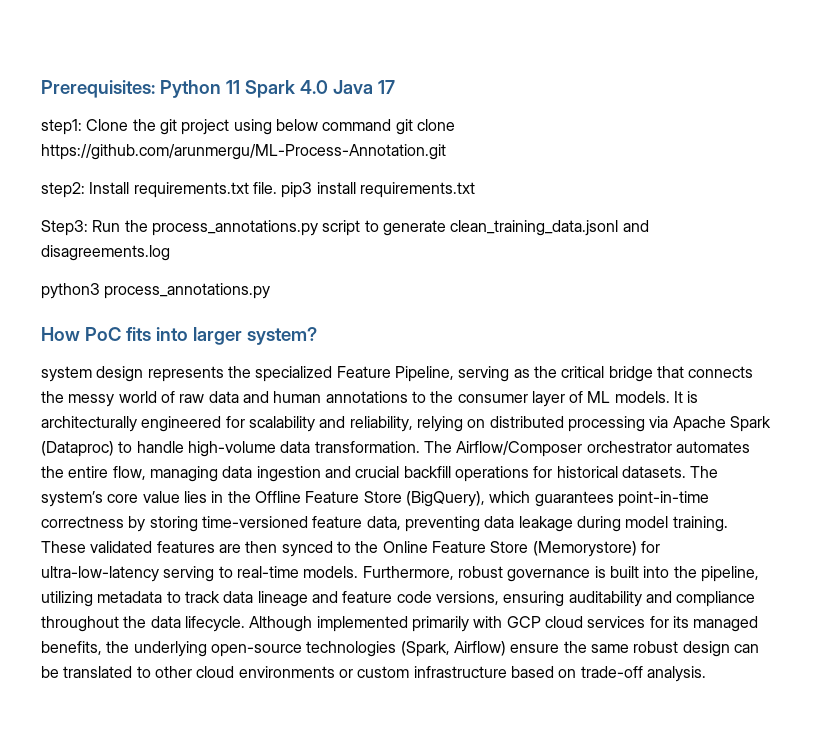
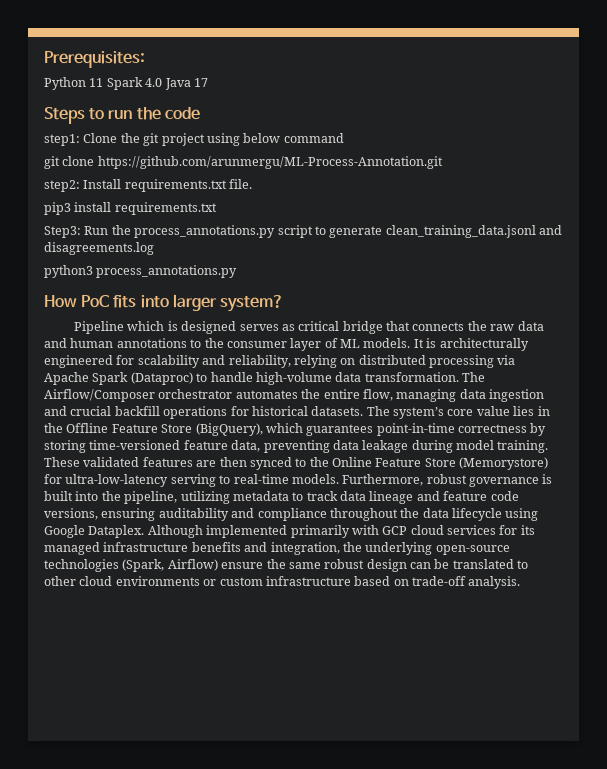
(155, 89) none -> (145, 59) //
(395, 87) none -> [44,107,200,124] // Steps to run the code
(392, 125) none -> (344, 138) //
(277, 188) none -> (253, 184) //
[41,366,557,382] system design represents the specialized Feature Pipeline, serving as the -> [74,321,295,334] Pipeline which is designed serves as
[68,391,175,407] messy world of -> (487, 326) none
[184,616,245,632] lifecycle. -> [452,508,539,521] [44,525,145,538] lifecycle using Google Dataplex.
[41,641,102,655] benefits, -> [103,542,340,555] infrastructure benefits and integration,

